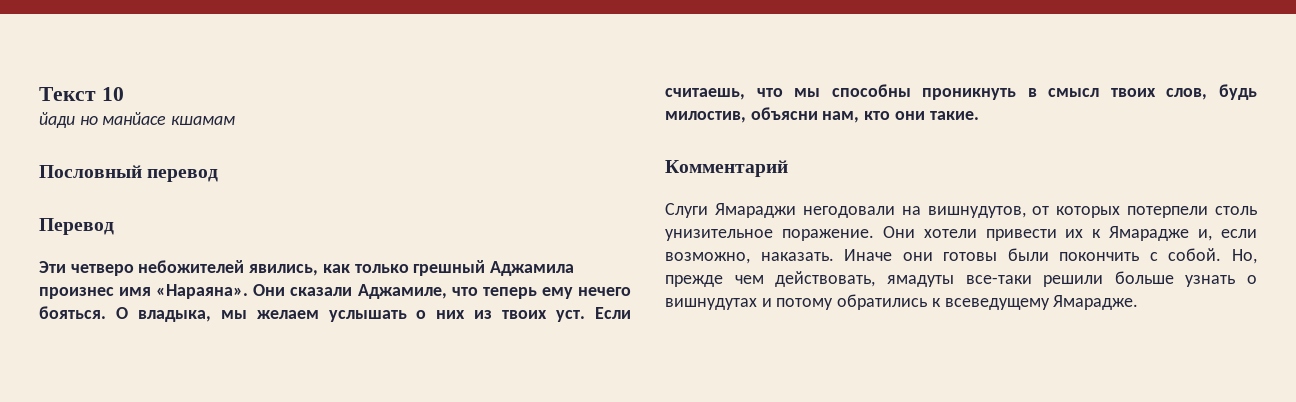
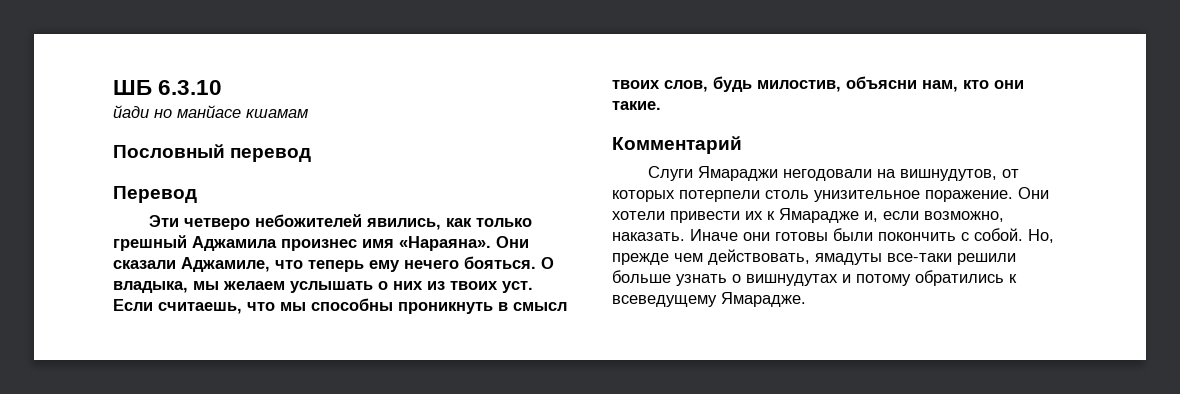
[39,87,124,101] Текст 10 -> [113,80,223,95] ШБ 6.3.10

